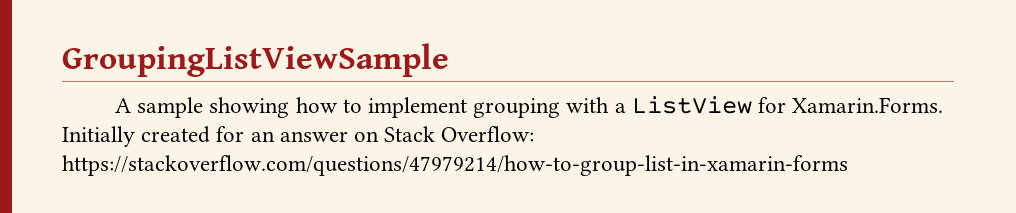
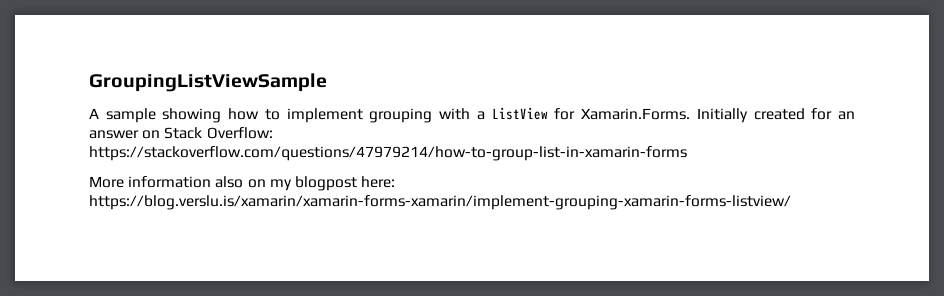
(848, 165) none -> [89,176,396,191] [89,195,791,210] // More information also on my blogpost here: https://blog.verslu.is/xamarin/xamarin-forms-xamarin/implement-grouping-xamarin-forms-listview/

